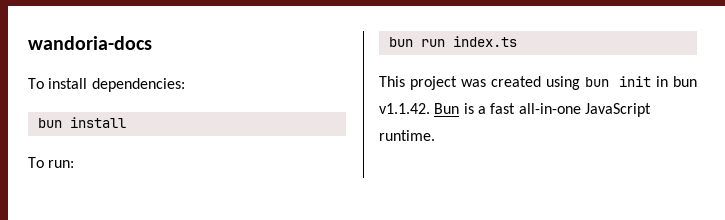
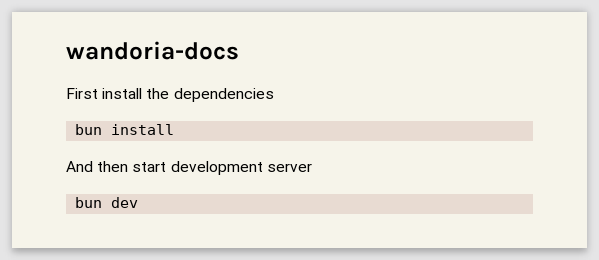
[28,78,185,92] [37,117,126,128] [28,157,75,168] [388,36,517,47] [379,76,697,90] [379,103,651,117] [379,130,435,141] To install dependencies: // bun install // To run: // bun run index.ts // This project was created using bun init in bun v1.1.42. Bun is a fast all-in-one JavaScript runtime. -> [66,88,274,102] [75,124,175,135] [66,161,312,175] [75,197,139,208] First install the dependencies // bun install // And then start development server // bun dev

